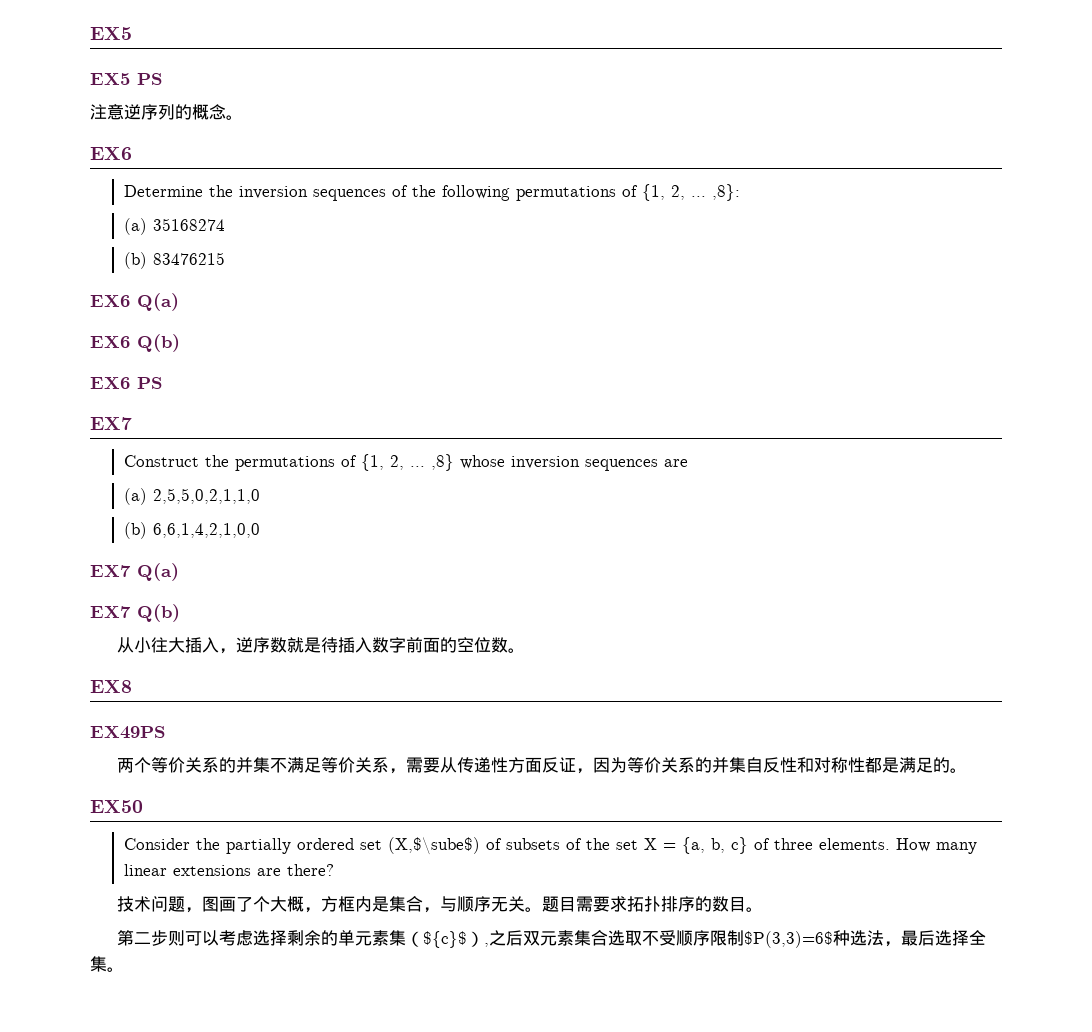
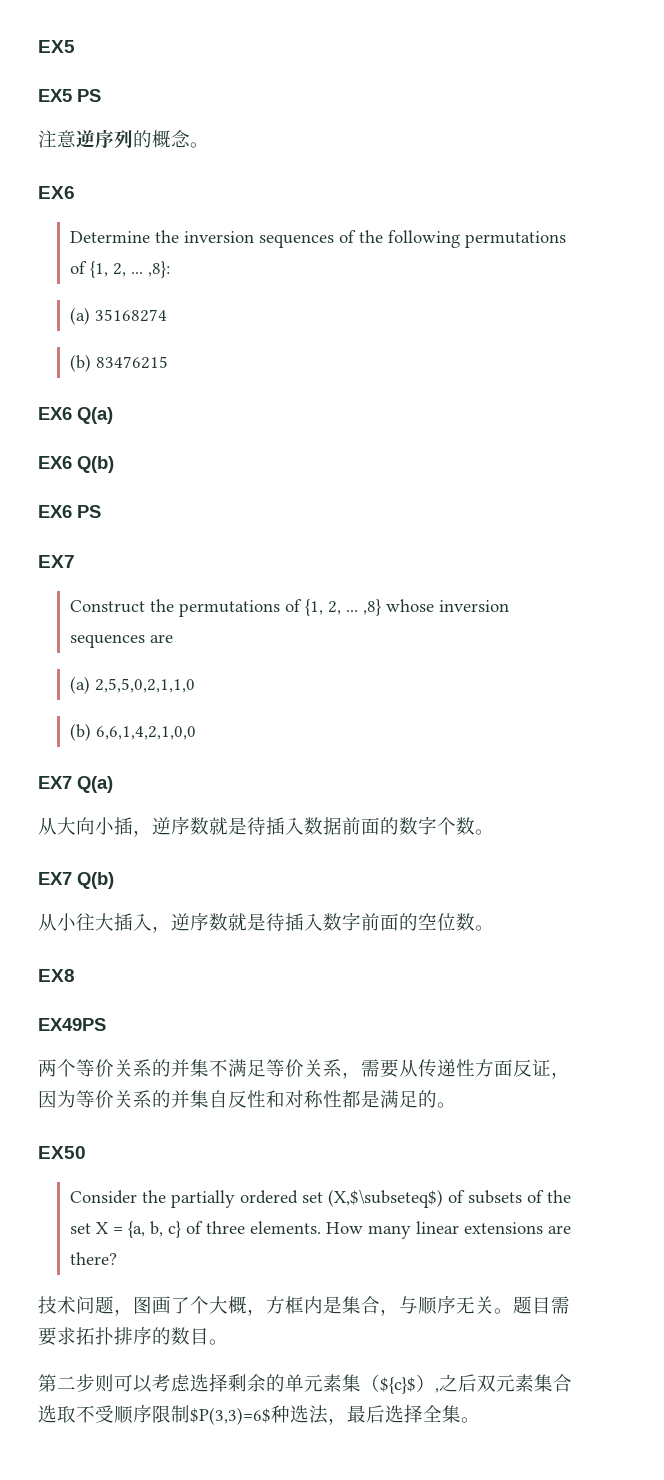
(179, 572) none -> [38,816,494,837] // 从大向小插，逆序数就是待插入数据前面的数字个数。
[387,837,480,855] (X,$\sube$) -> [327,1189,443,1208] (X,$\subseteq$)

